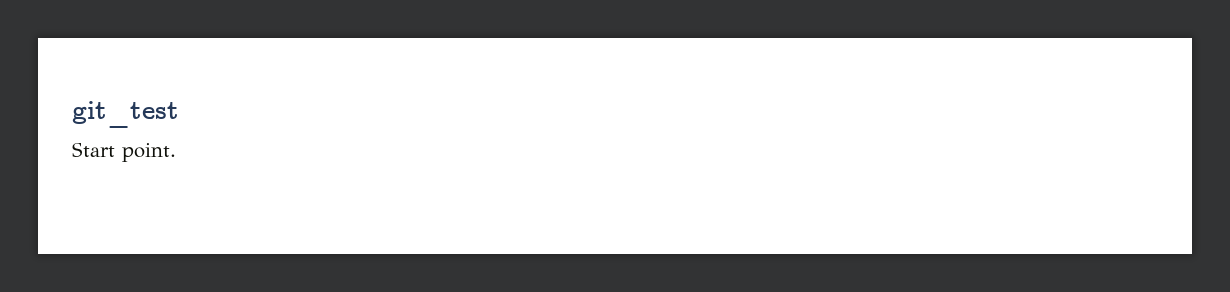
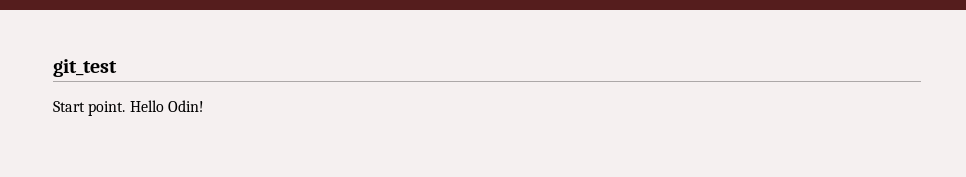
(176, 152) none -> [129,100,204,112] Hello Odin!

